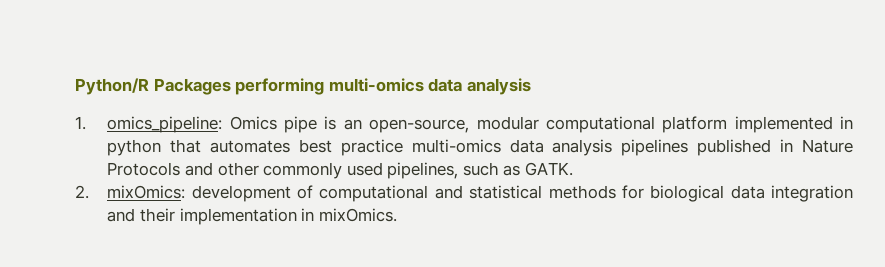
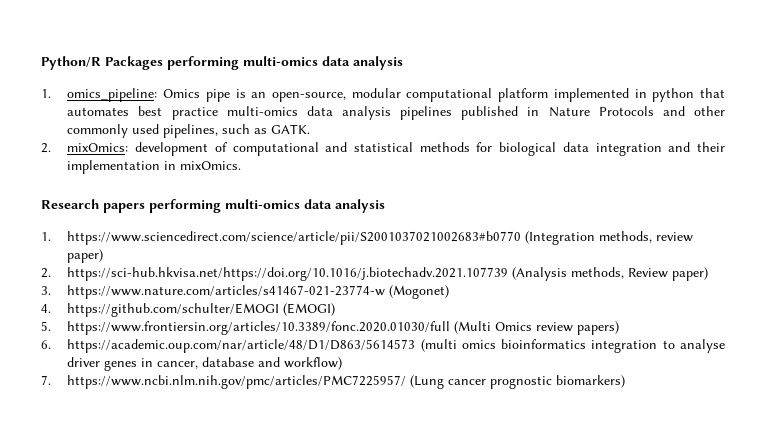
(397, 215) none -> [41,199,385,213] [41,231,694,245] [67,249,104,263] [41,267,709,281] [41,285,450,299] [41,303,336,317] [41,321,620,335] [41,339,725,353] [67,357,343,371] [41,375,626,389] // Research papers performing multi-omics data analysis // 1. https://www.sciencedirect.com/science/article/pii/S2001037021002683#b0770 (Integration methods, review paper) // 2. https://sci-hub.hkvisa.net/https://doi.org/10.1016/j.biotechadv.2021.107739 (Analysis methods, Review paper) // 3. https://www.nature.com/articles/s41467-021-23774-w (Mogonet) // 4. https://github.com/schulter/EMOGI (EMOGI) // 5. https://www.frontiersin.org/articles/10.3389/fonc.2020.01030/full (Multi Omics review papers) // 6. https://academic.oup.com/nar/article/48/D1/D863/5614573 (multi omics bioinformatics integration to analyse driver genes in cancer, database and workflow) // 7. https://www.ncbi.nlm.nih.gov/pmc/articles/PMC7225957/ (Lung cancer prognostic biomarkers)

